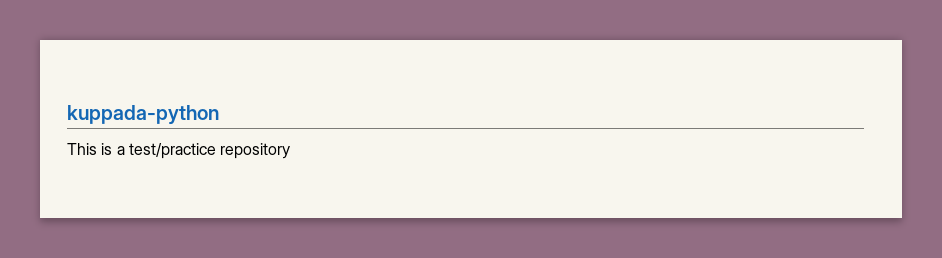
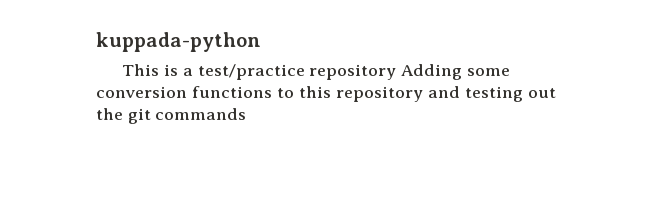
(291, 151) none -> [401,64,510,80] [96,86,556,102] [96,108,247,124] Adding some conversion functions to this repository and testing out the git commands

